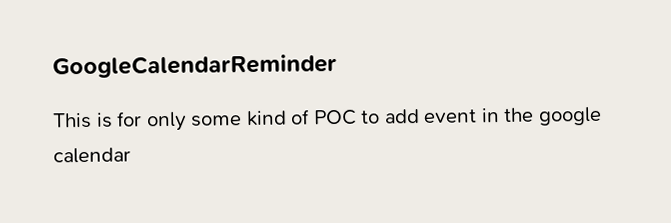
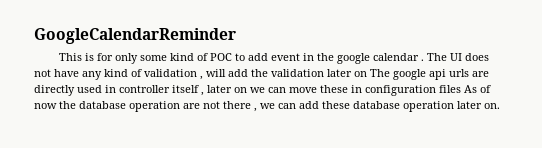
(131, 155) none -> [420,53,489,61] [34,69,489,80] [34,85,491,96] [34,101,500,112] . The UI does not have any kind of validation , will add the validation later on The google api urls are directly used in controller itself , later on we can move these in configuration files As of now the database operation are not there , we can add these database operation later on.

